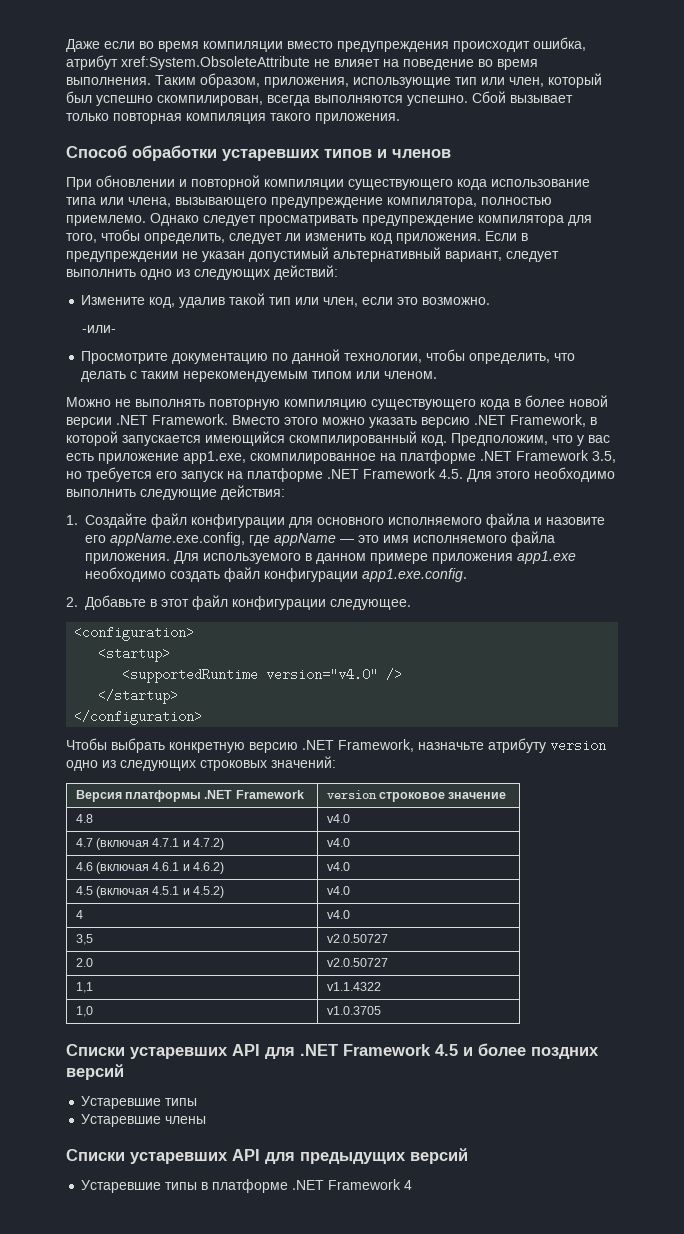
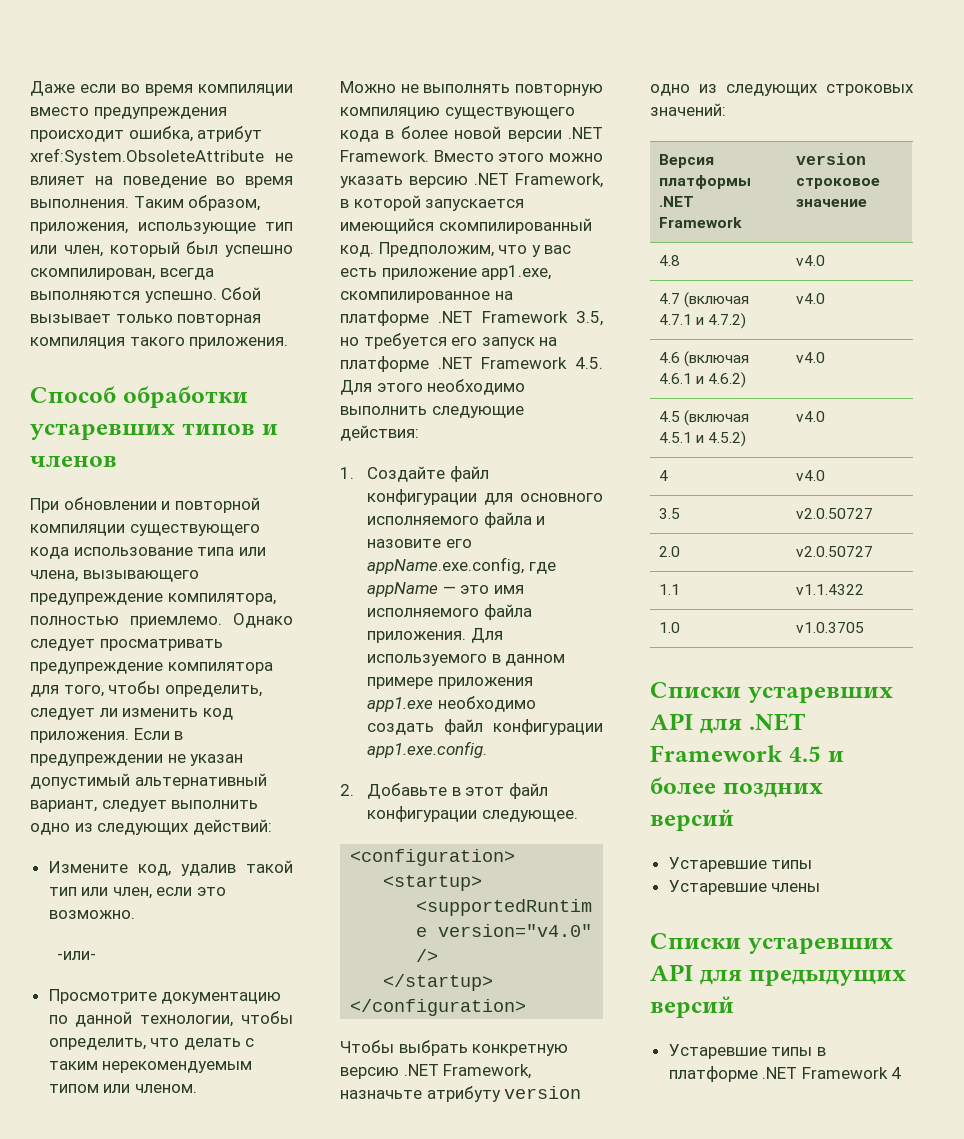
[75,934,93,945] 3,5 -> [658,508,680,519] 3.5
[75,982,93,993] 1,1 -> [658,584,680,595] 1.1
[75,1006,93,1017] 1,0 -> [658,622,680,633] 1.0

